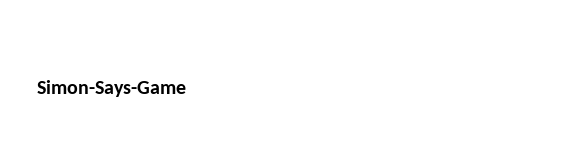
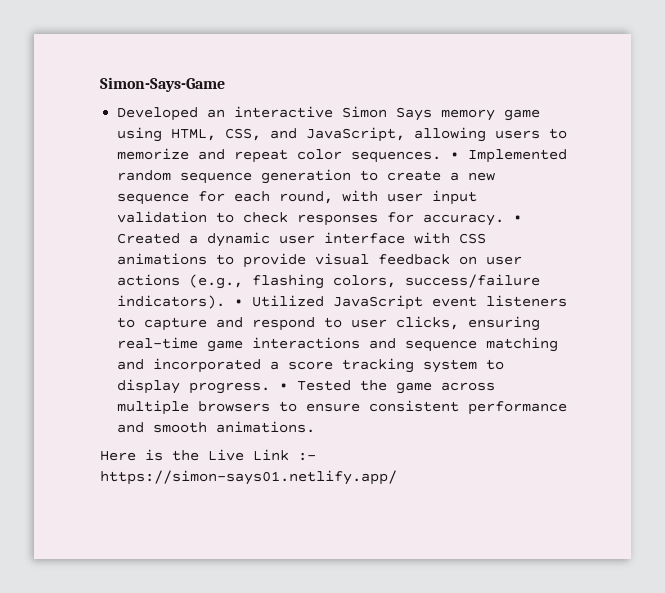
(186, 88) none -> [117,106,541,121] [117,127,568,142] [117,148,568,163] [117,169,496,184] [117,190,478,205] [117,211,523,226] [117,232,487,247] [117,253,523,268] [117,274,541,289] [117,295,568,310] [117,316,541,331] [117,337,559,352] [117,358,505,373] [117,379,496,394] [117,400,568,415] [117,421,316,433] [100,449,316,461] [100,470,397,485] // Developed an interactive Simon Says memory game using HTML, CSS, and JavaScript, allowing users to memorize and repeat color sequences. • Implemented random sequence generation to create a new sequence for each round, with user input validation to check responses for accuracy. • Created a dynamic user interface with CSS animations to provide visual feedback on user actions (e.g., flashing colors, success/failure indicators). • Utilized JavaScript event listeners to capture and respond to user clicks, ensuring real-time game interactions and sequence matching and incorporated a score tracking system to display progress. • Tested the game across multiple browsers to ensure consistent performance and smooth animations. // Here is the Live Link :- https://simon-says01.netlify.app/

